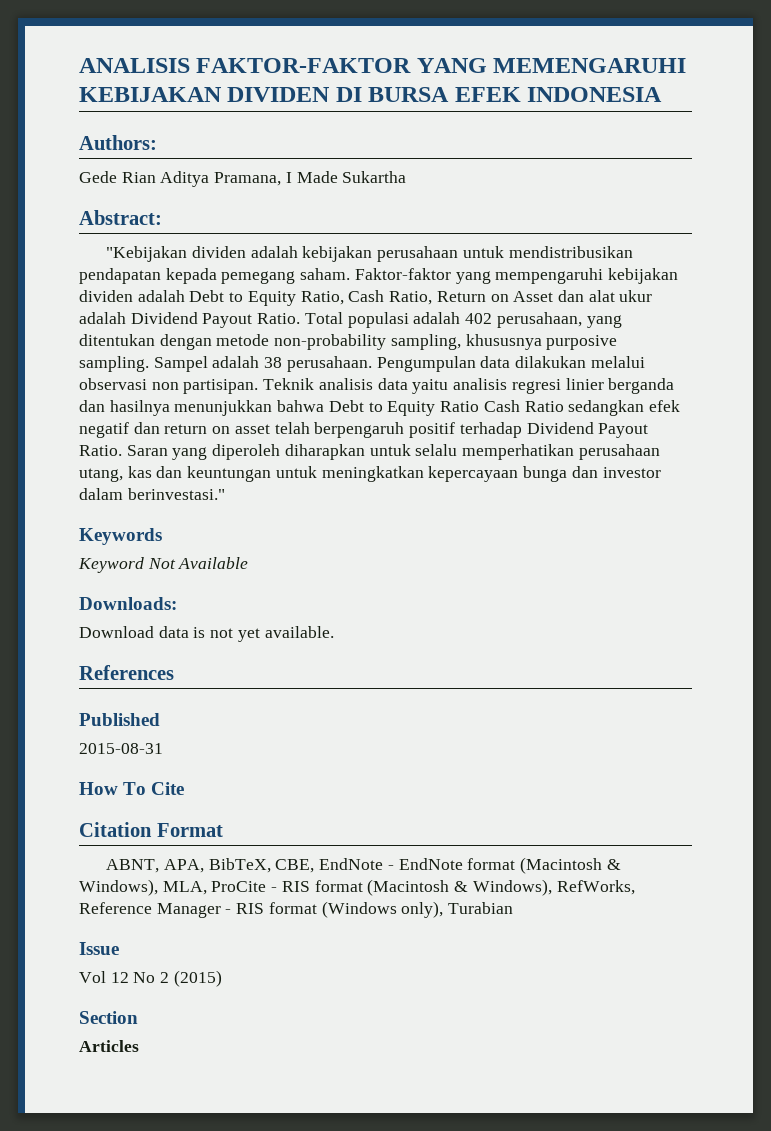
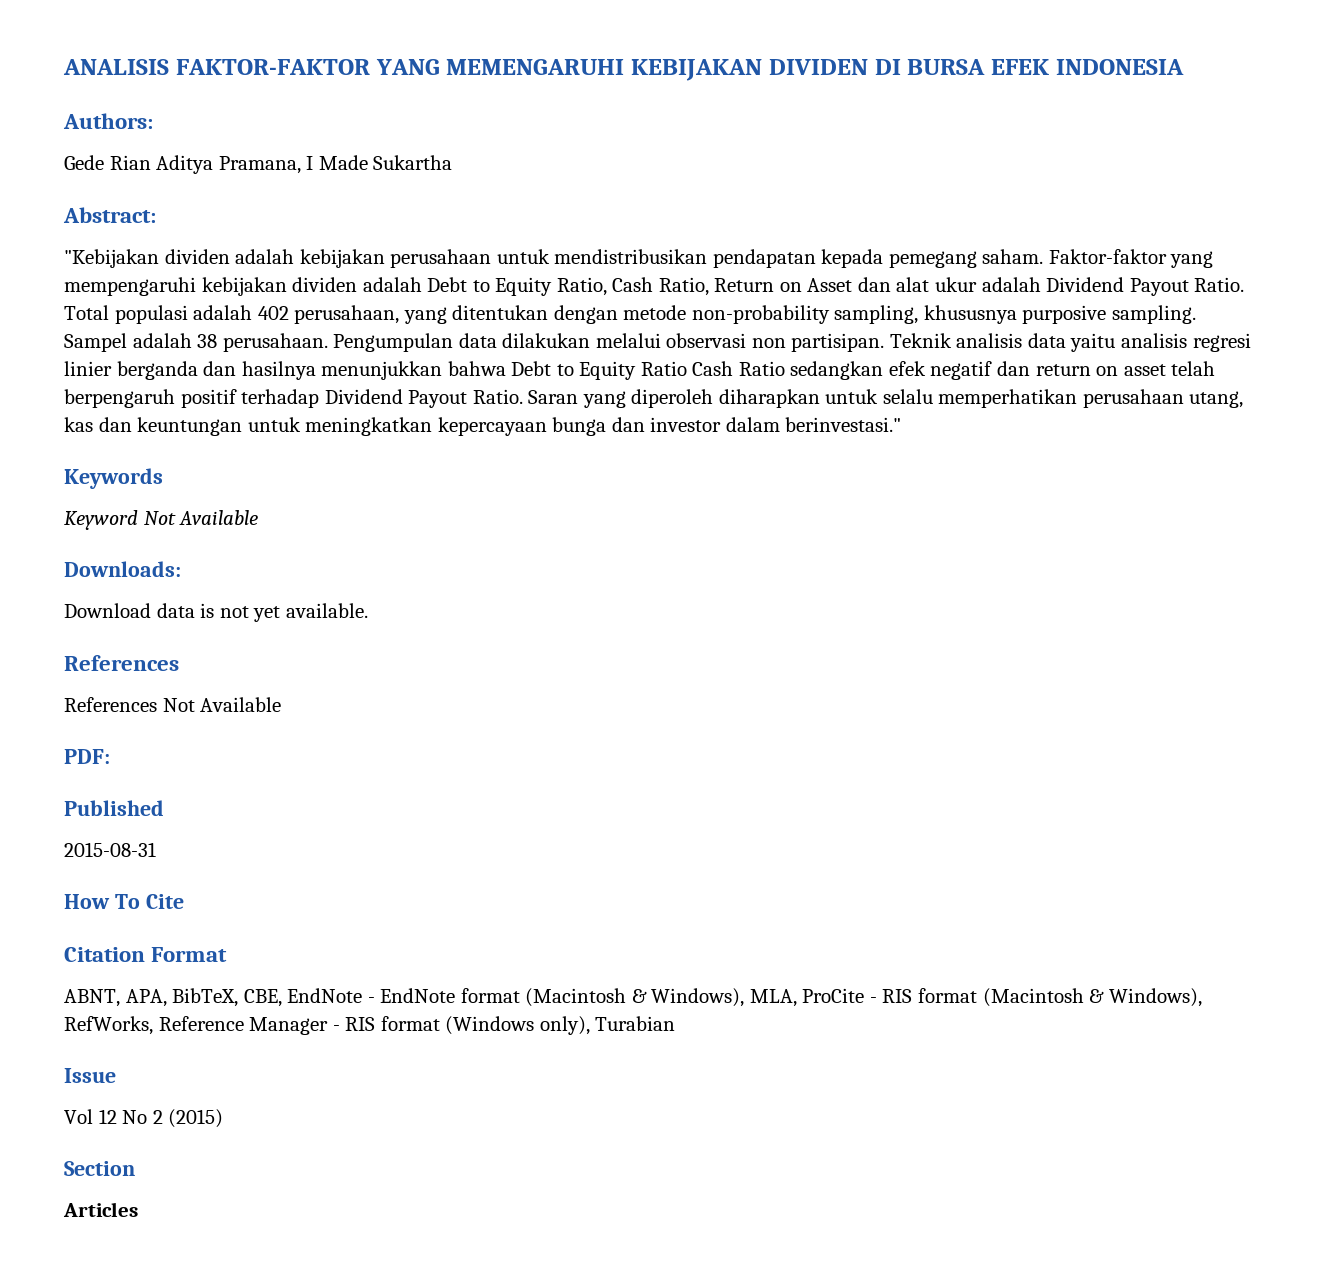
(174, 672) none -> [64,697,282,712] [64,749,110,764] // References Not Available // PDF:

